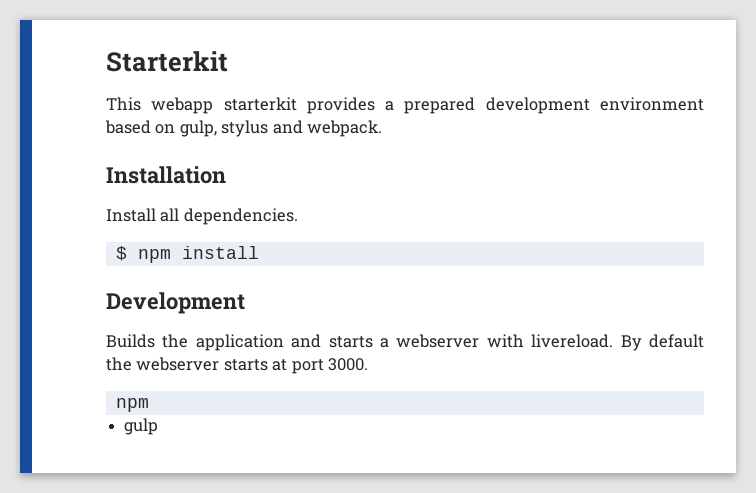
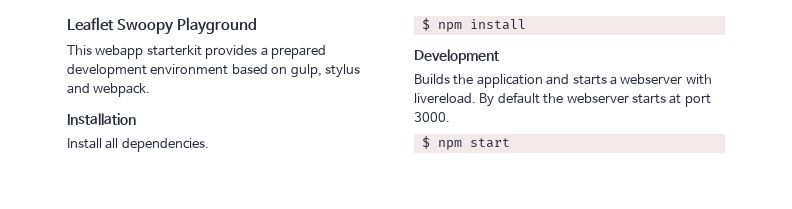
[106,51,228,72] Starterkit -> [67,17,257,35] Leaflet Swoopy Playground
[115,398,149,412] [124,418,159,435] npm // gulp -> [421,136,510,150] $ npm start

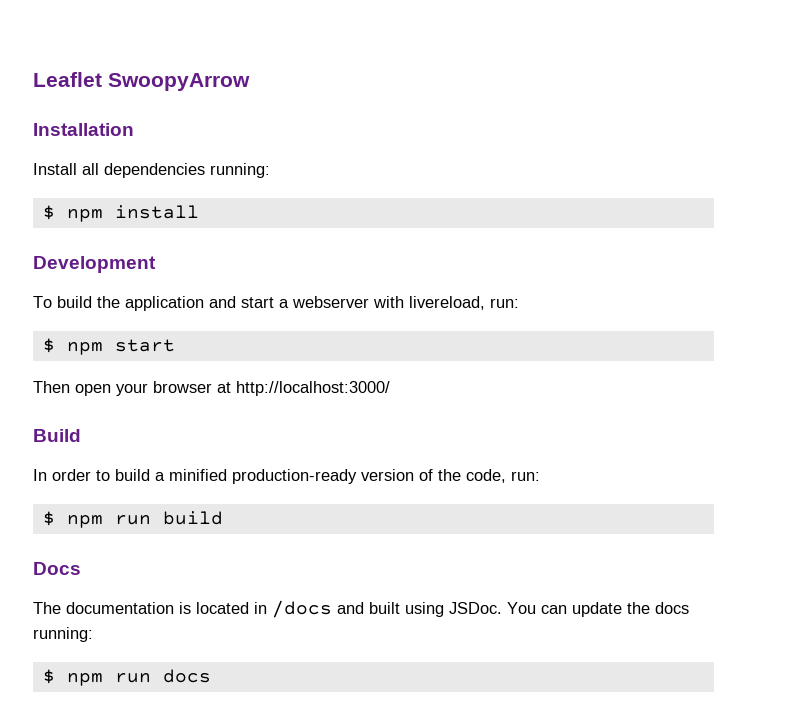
[116,17,257,35] [67,45,326,59] [67,64,360,78] [67,83,151,97] Swoopy Playground // This webapp starterkit provides a prepared development environment based on gulp, stylus and webpack. -> [108,73,250,91] SwoopyArrow
[121,138,209,152] dependencies. -> [104,163,270,178] dependencies running:
[414,74,450,84] Builds -> [33,296,92,308] To build
[572,75,607,85] starts -> [241,297,274,308] start
[414,92,711,107] [414,112,450,122] [421,136,510,150] livereload. By default the webserver starts at port 3000. // $ npm start -> [409,296,519,310] [42,338,175,355] [33,381,390,396] [33,429,81,442] [33,469,540,484] [42,511,223,528] [33,562,81,575] [33,600,689,618] [33,627,93,642] [42,669,211,686] livereload, run: // $ npm start // Then open your browser at http://localhost:3000/ // Build // In order to build a minified production-ready version of the code, run: // $ npm run build // Docs // The documentation is located in /docs and built using JSDoc. You can update the docs running: // $ npm run docs

